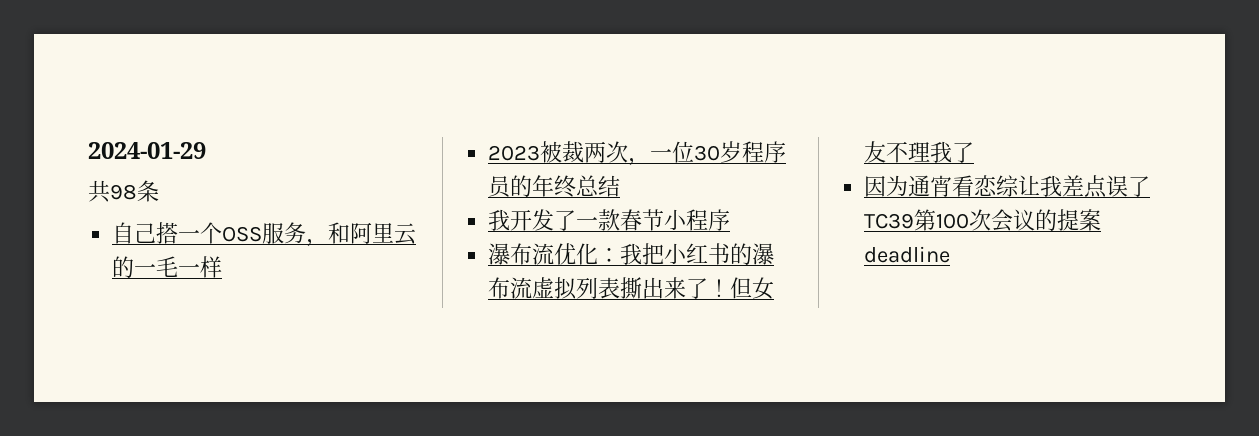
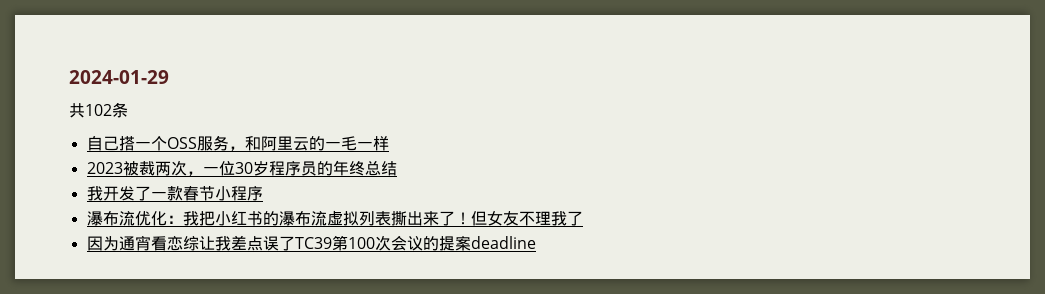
[110,184,137,200] 98 -> [85,104,112,116] 102

